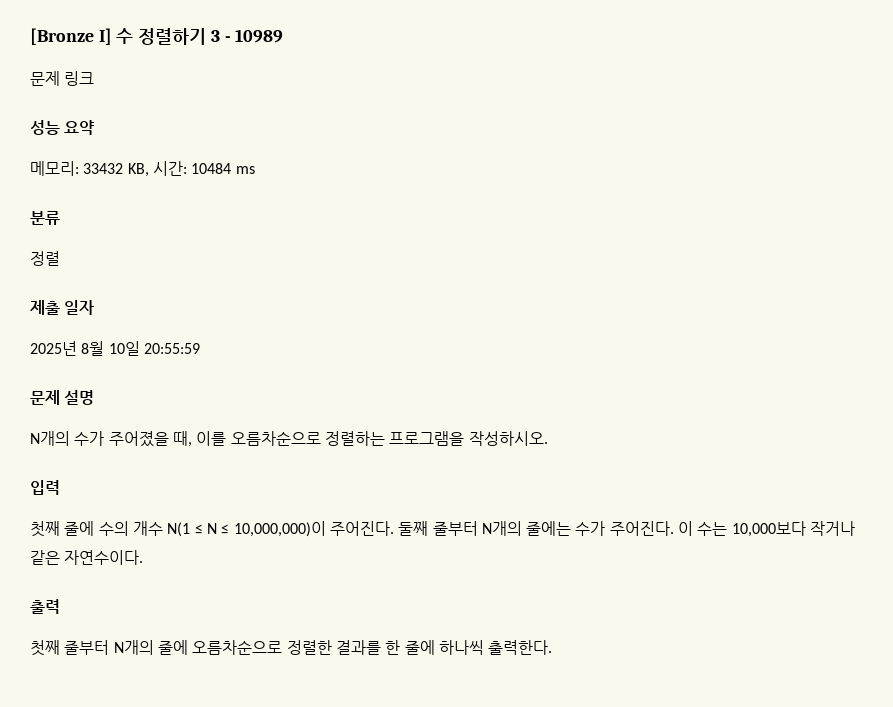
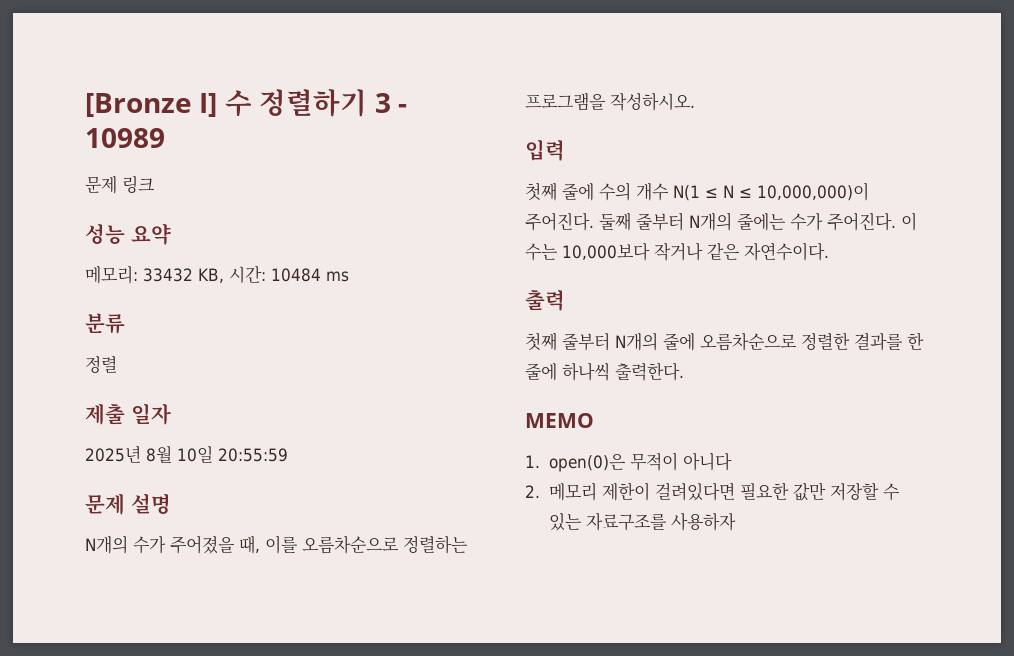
(553, 647) none -> [525,413,594,428] [525,452,732,472] [525,482,900,501] [548,512,736,531] // MEMO // 1. open(0)은 무적이 아니다 // 2. 메모리 제한이 걸려있다면 필요한 값만 저장할 수 있는 자료구조를 사용하자

